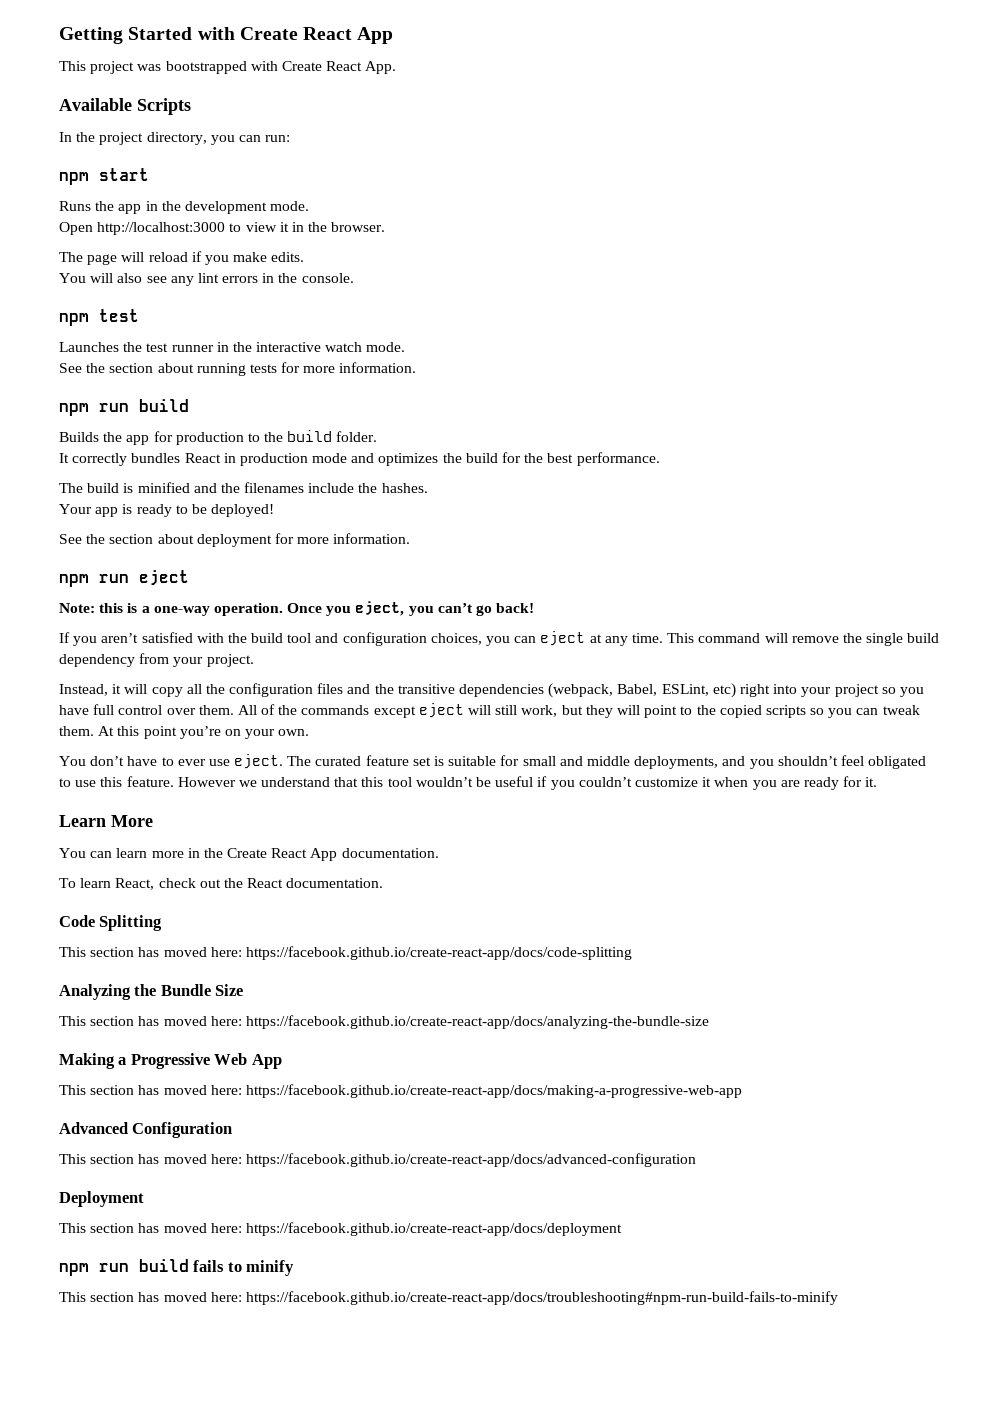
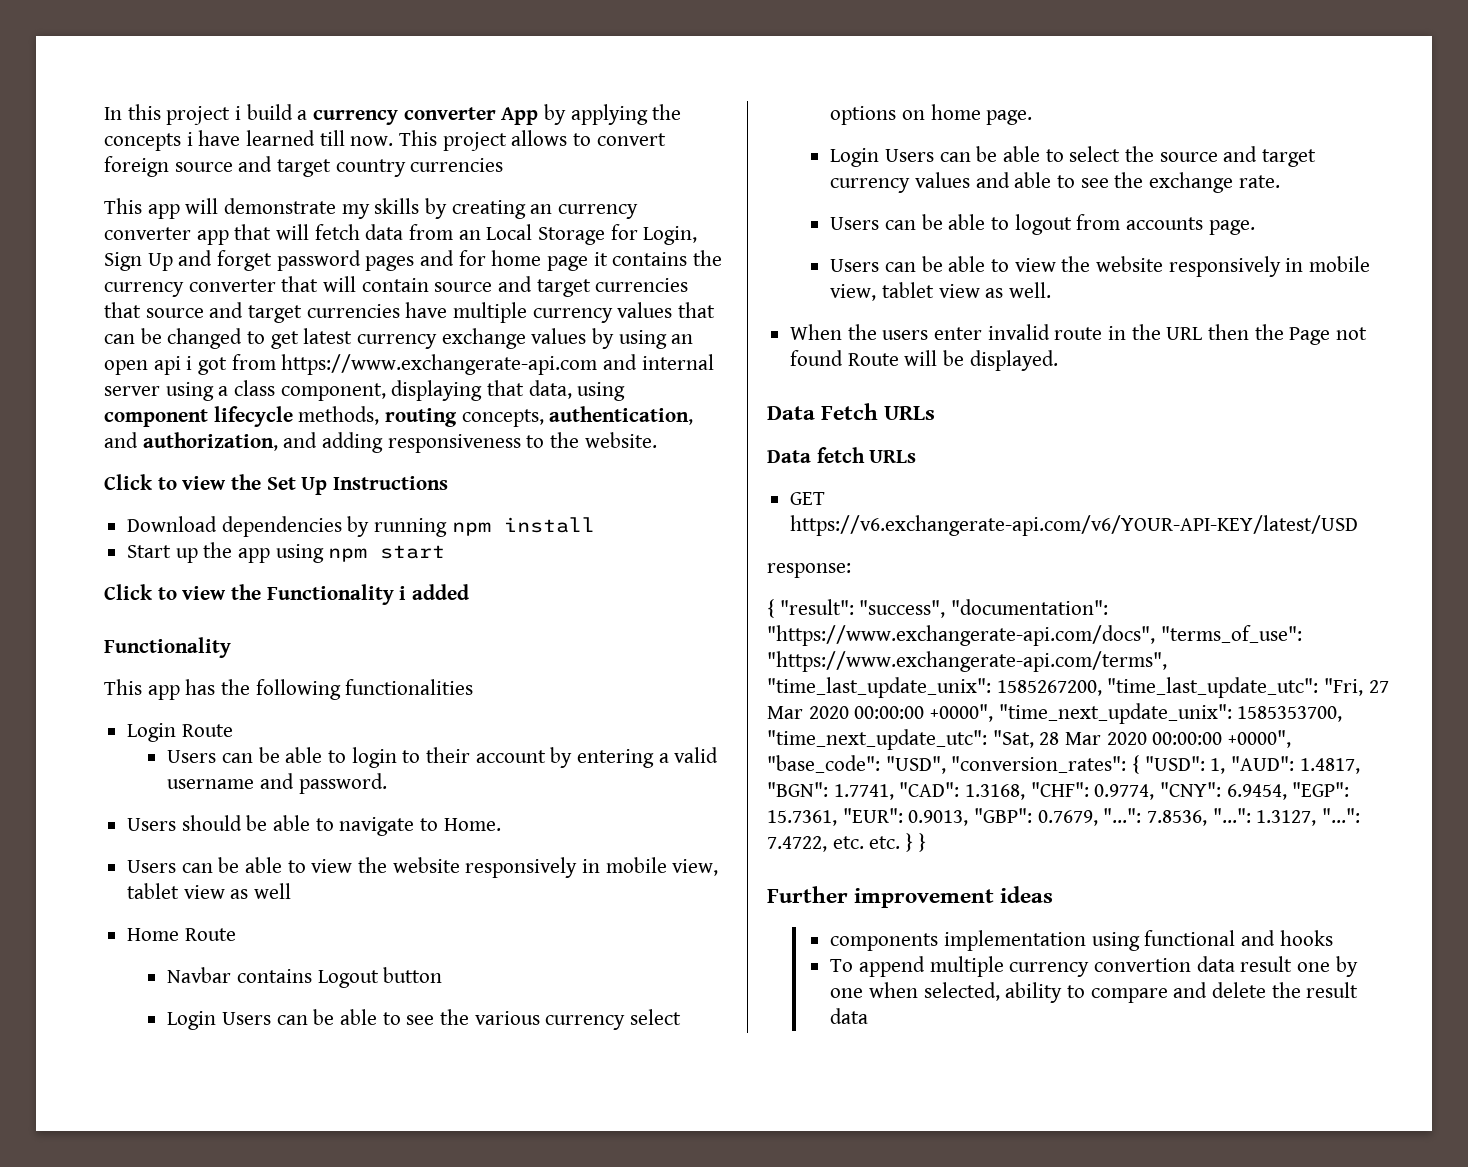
[59,27,394,44] [59,61,397,74] [59,98,191,115] [59,132,291,145] [59,168,149,185] [59,201,310,214] [59,222,386,235] [59,251,305,265] [59,273,354,286] [59,309,139,326] [59,342,406,352] [59,362,417,376] [59,399,189,416] [59,430,378,445] [59,452,660,466] [59,482,428,493] [59,504,275,517] [59,533,411,547] [59,570,189,587] [59,601,535,616] [59,631,940,646] [59,653,254,667] [59,683,924,698] [59,703,920,718] [59,726,310,739] [59,754,927,769] [59,776,878,790] [59,815,153,827] [59,848,439,861] [59,878,384,890] [59,915,163,931] [59,946,632,960] [59,984,244,1000] [59,1015,709,1029] [59,1053,282,1069] [59,1084,742,1098] [59,1122,233,1138] [59,1153,696,1167] [59,1191,144,1207] [59,1222,622,1236] [59,1259,295,1276] [59,1291,838,1305] Getting Started with Create React App // This project was bootstrapped with Create React App. // Available Scripts // In the project directory, you can run: // npm start // Runs the app in the development mode. // Open http://localhost:3000 to view it in the browser. // The page will reload if you make edits. // You will also see any lint errors in the console. // npm test // Launches the test runner in the interactive watch mode. // See the section about running tests for more information. // npm run build // Builds the app for production to the build folder. // It correctly bundles React in production mode and optimizes the build for the best performance. // The build is minified and the filenames include the hashes. // Your app is ready to be deployed! // See the section about deployment for more information. // npm run eject // Note: this is a one-way operation. Once you eject, you can’t go back! // If you aren’t satisfied with the build tool and configuration choices, you can eject at any time. This command will remove the single build dependency from your project. // Instead, it will copy all the configuration files and the transitive dependencies (webpack, Babel, ESLint, etc) right into your project so you have full control over them. All of the commands except eject will still work, but they will point to the copied scripts so you can tweak them. At this point you’re on your own. // You don’t have to ever use eject. The curated feature set is suitable for small and middle deployments, and you shouldn’t feel obligated to use this feature. However we understand that this tool wouldn’t be useful if you couldn’t customize it when you are ready for it. // Learn More // You can learn more in the Create React App documentation. // To learn React, check out the React documentation. // Code Splitting // This section has moved here: https://facebook.github.io/create-react-app/docs/code-splitting // Analyzing the Bundle Size // This section has moved here: https://facebook.github.io/create-react-app/docs/analyzing-the-bundle-size // Making a Progressive Web App // This section has moved here: https://facebook.github.io/create-react-app/docs/making-a-progressive-web-app // Advanced Configuration // This section has moved here: https://facebook.github.io/create-react-app/docs/advanced-configuration // Deployment // This section has moved here: https://facebook.github.io/create-react-app/docs/deployment // npm run build fails to minify // This section has moved here: https://facebook.github.io/create-react-app/docs/troubleshooting#npm-run-build-fails-to-minify -> [104,104,682,125] [104,130,666,151] [104,156,504,177] [104,198,639,219] [104,224,698,245] [104,250,723,271] [104,276,689,297] [104,302,716,323] [104,328,694,349] [104,354,714,375] [104,380,626,401] [104,406,694,427] [104,432,657,453] [104,474,449,495] [127,516,595,537] [127,542,446,563] [104,584,470,605] [104,637,231,658] [104,679,474,700] [127,723,233,742] [167,747,719,768] [167,773,387,794] [127,815,501,836] [127,857,719,878] [127,883,292,899] [127,928,236,941] [167,967,443,988] [167,1009,681,1030] [830,104,1033,125] [830,146,1316,167] [830,172,1280,193] [830,214,1255,235] [830,256,1370,277] [830,282,1051,301] [790,324,1368,345] [790,350,1058,371] [767,403,936,420] [767,447,917,463] [790,492,826,505] [790,515,1359,536] [767,563,851,578] [767,599,1109,618] [767,625,1302,646] [767,651,1167,672] [767,677,1389,698] [767,703,1343,724] [767,729,1292,750] [767,755,1360,774] [767,782,1350,800] [767,808,1361,826] [767,833,926,852] [767,886,1054,908] [830,930,1333,951] [830,956,1358,977] [830,982,1359,1003] [830,1008,869,1024] In this project i build a currency converter App by applying the concepts i have learned till now. This project allows to convert foreign source and target country currencies // This app will demonstrate my skills by creating an currency converter app that will fetch data from an Local Storage for Login, Sign Up and forget password pages and for home page it contains the currency converter that will contain source and target currencies that source and target currencies have multiple currency values that can be changed to get latest currency exchange values by using an open api i got from https://www.exchangerate-api.com and internal server using a class component, displaying that data, using component lifecycle methods, routing concepts, authentication, and authorization, and adding responsiveness to the website. // Click to view the Set Up Instructions // Download dependencies by running npm install // Start up the app using npm start // Click to view the Functionality i added // Functionality // This app has the following functionalities // Login Route // Users can be able to login to their account by entering a valid username and password. // Users should be able to navigate to Home. // Users can be able to view the website responsively in mobile view, tablet view as well // Home Route // Navbar contains Logout button // Login Users can be able to see the various currency select options on home page. // Login Users can be able to select the source and target currency values and able to see the exchange rate. // Users can be able to logout from accounts page. // Users can be able to view the website responsively in mobile view, tablet view as well. // When the users enter invalid route in the URL then the Page not found Route will be displayed. // Data Fetch URLs // Data fetch URLs // GET https://v6.exchangerate-api.com/v6/YOUR-API-KEY/latest/USD // response: // { "result": "success", "documentation": "https://www.exchangerate-api.com/docs", "terms_of_use": "https://www.exchangerate-api.com/terms", "time_last_update_unix": 1585267200, "time_last_update_utc": "Fri, 27 Mar 2020 00:00:00 +0000", "time_next_update_unix": 1585353700, "time_next_update_utc": "Sat, 28 Mar 2020 00:00:00 +0000", "base_code": "USD", "conversion_rates": { "USD": 1, "AUD": 1.4817, "BGN": 1.7741, "CAD": 1.3168, "CHF": 0.9774, "CNY": 6.9454, "EGP": 15.7361, "EUR": 0.9013, "GBP": 0.7679, "...": 7.8536, "...": 1.3127, "...": 7.4722, etc. etc. } } // Further improvement ideas // components implementation using functional and hooks // To append multiple currency convertion data result one by one when selected, ability to compare and delete the result data

